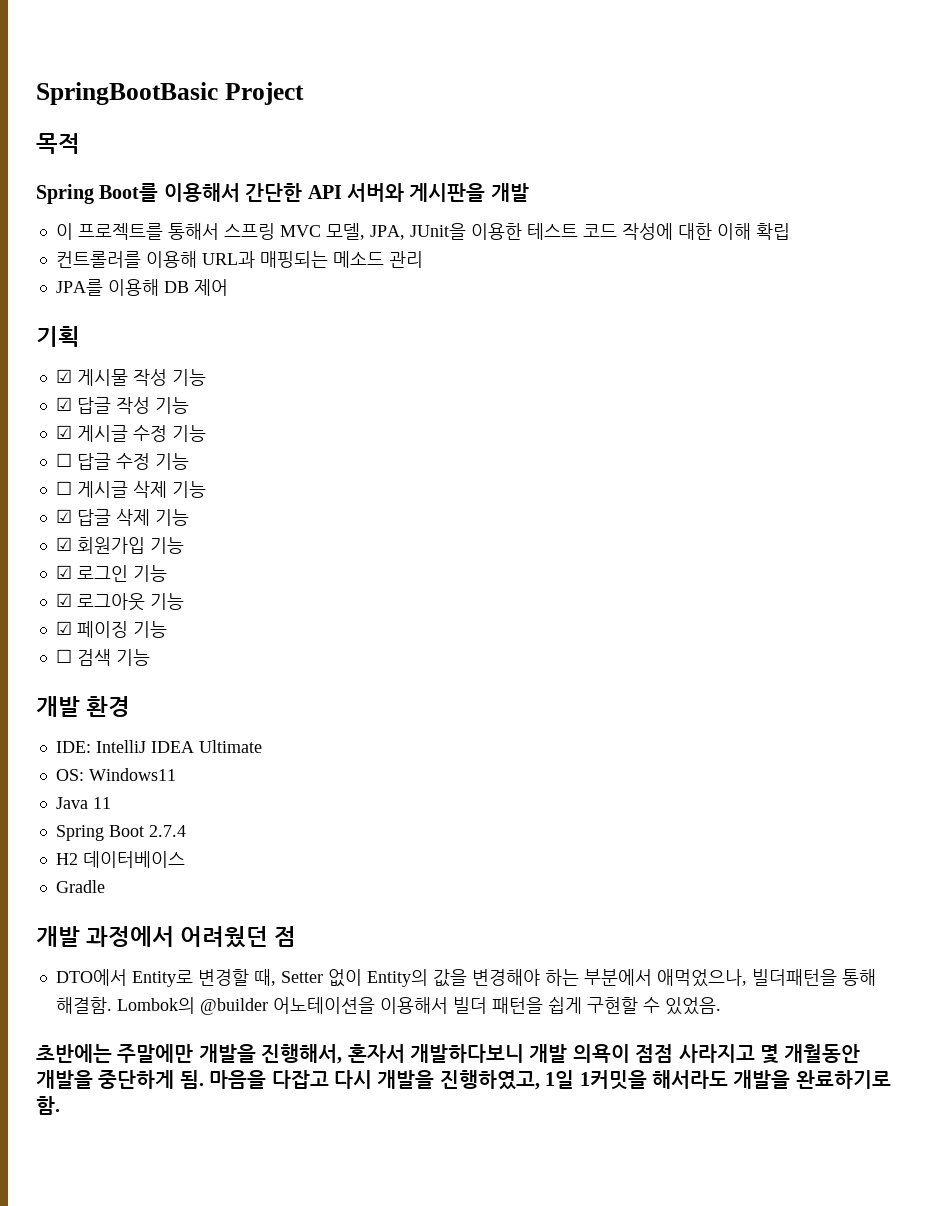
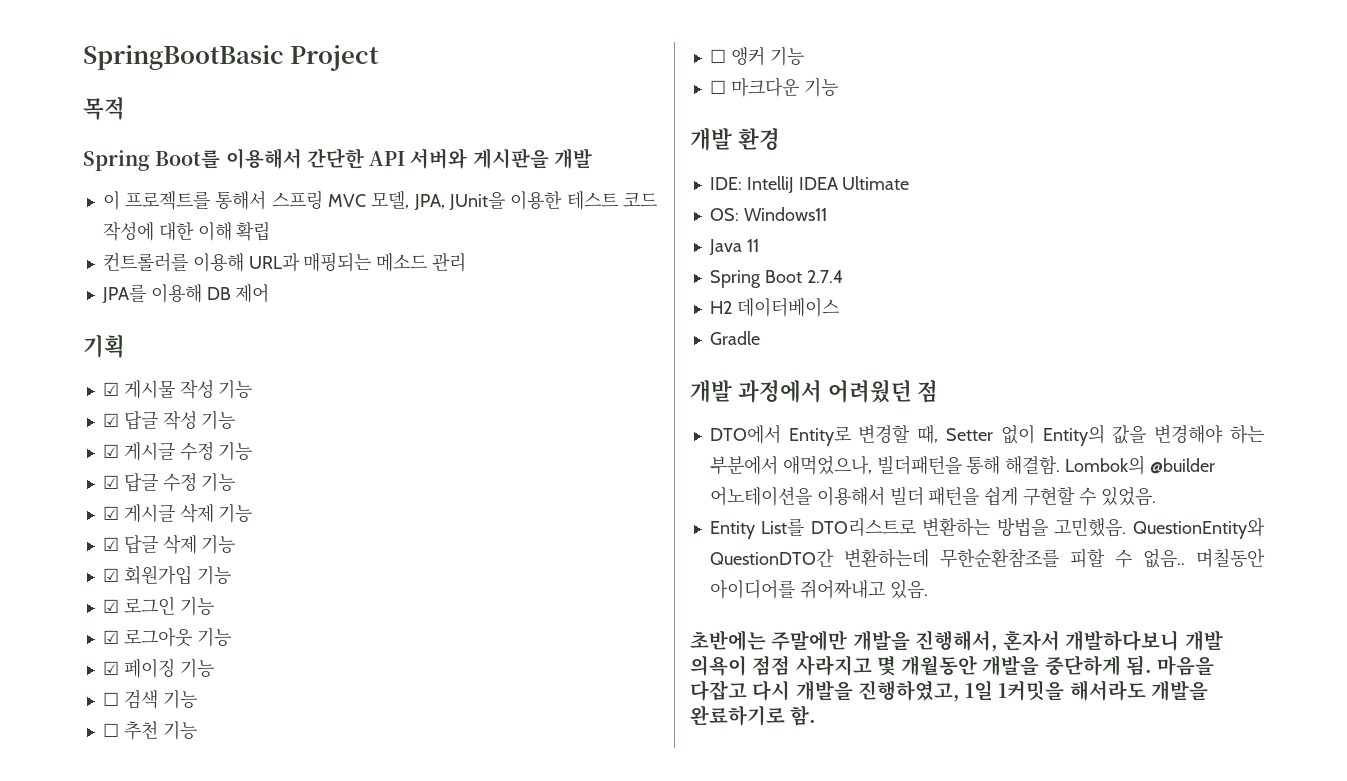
[55,453,72,467] ☐ -> [102,475,119,489] ☑
[55,481,72,495] ☐ -> [102,506,119,520] ☑
(150, 657) none -> [102,721,197,740] [709,47,804,66] [709,77,838,97] // ☐ 추천 기능 // ☐ 앵커 기능 // ☐ 마크다운 기능
(721, 1006) none -> [709,517,1265,539] [709,548,1266,568] [709,579,928,599] // Entity List를 DTO리스트로 변환하는 방법을 고민했음. QuestionEntity와 QuestionDTO간 변환하는데 무한순환참조를 피할 수 없음.. 며칠동안 아이디어를 쥐어짜내고 있음.

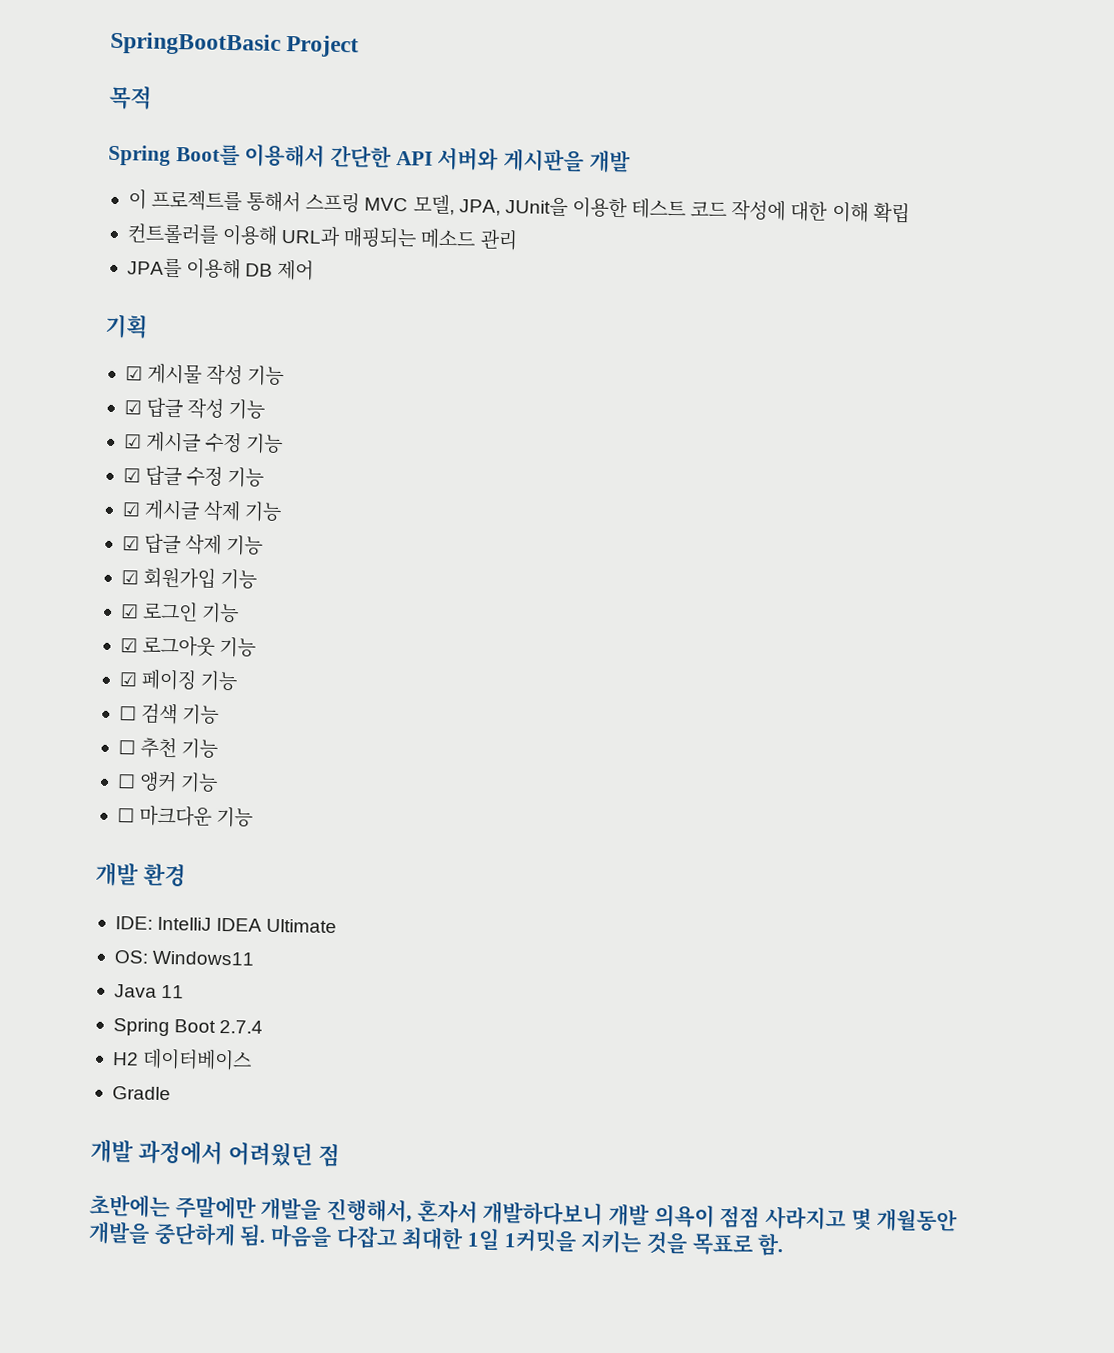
[709,424,1264,446] [709,455,1215,475] [709,486,1156,506] [709,517,1265,539] [709,548,1266,568] [709,579,928,599] // DTO에서 Entity로 변경할 때, Setter 없이 Entity의 값을 변경해야 하는 부분에서 애먹었으나, 빌더패턴을 통해 해결함. Lombok의 @builder 어노테이션을 이용해서 빌더 패턴을 쉽게 구현할 수 있었음. // Entity List를 DTO리스트로 변환하는 방법을 고민했음. QuestionEntity와 QuestionDTO간 변환하는데 무한순환참조를 피할 수 없음.. 며칠동안 아이디어를 쥐어짜내고 있음. -> (340, 1155) none
[752,680,1208,702] [690,705,785,726] 다시 개발을 진행하였고, 1일 1커밋을 해서라도 개발을 완료하기로 -> [401,1227,754,1256] 최대한 1일 1커밋을 지키는 것을 목표로

